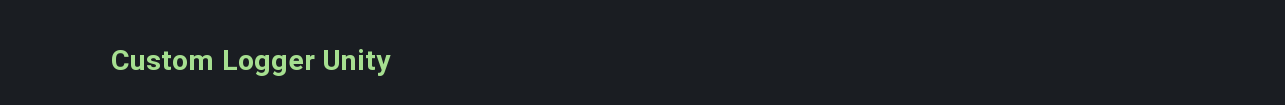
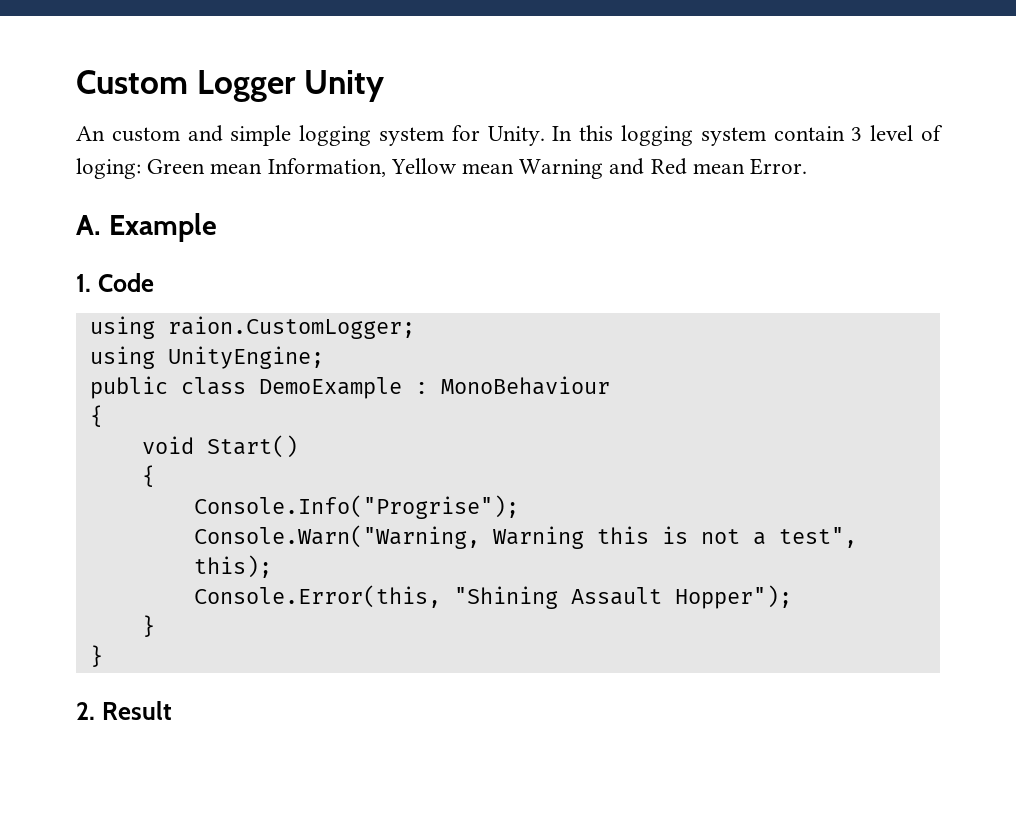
(392, 62) none -> [76,125,943,146] [76,158,808,179] [76,213,217,242] [76,273,154,292] [89,316,415,339] [89,346,324,369] [89,376,610,399] [89,405,103,427] [141,435,298,458] [141,465,155,487] [193,495,519,519] [193,525,857,549] [193,555,272,578] [193,585,792,609] [141,615,155,637] [89,645,103,667] [76,701,172,720] // An custom and simple logging system for Unity. In this logging system contain 3 level of loging: Green mean Information, Yellow mean Warning and Red mean Error. // A. Example // 1. Code // using raion.CustomLogger; // using UnityEngine; // public class DemoExample : MonoBehaviour // { // void Start() // { // Console.Info("Progrise"); // Console.Warn("Warning, Warning this is not a test", this); // Console.Error(this, "Shining Assault Hopper"); // } // } // 2. Result

